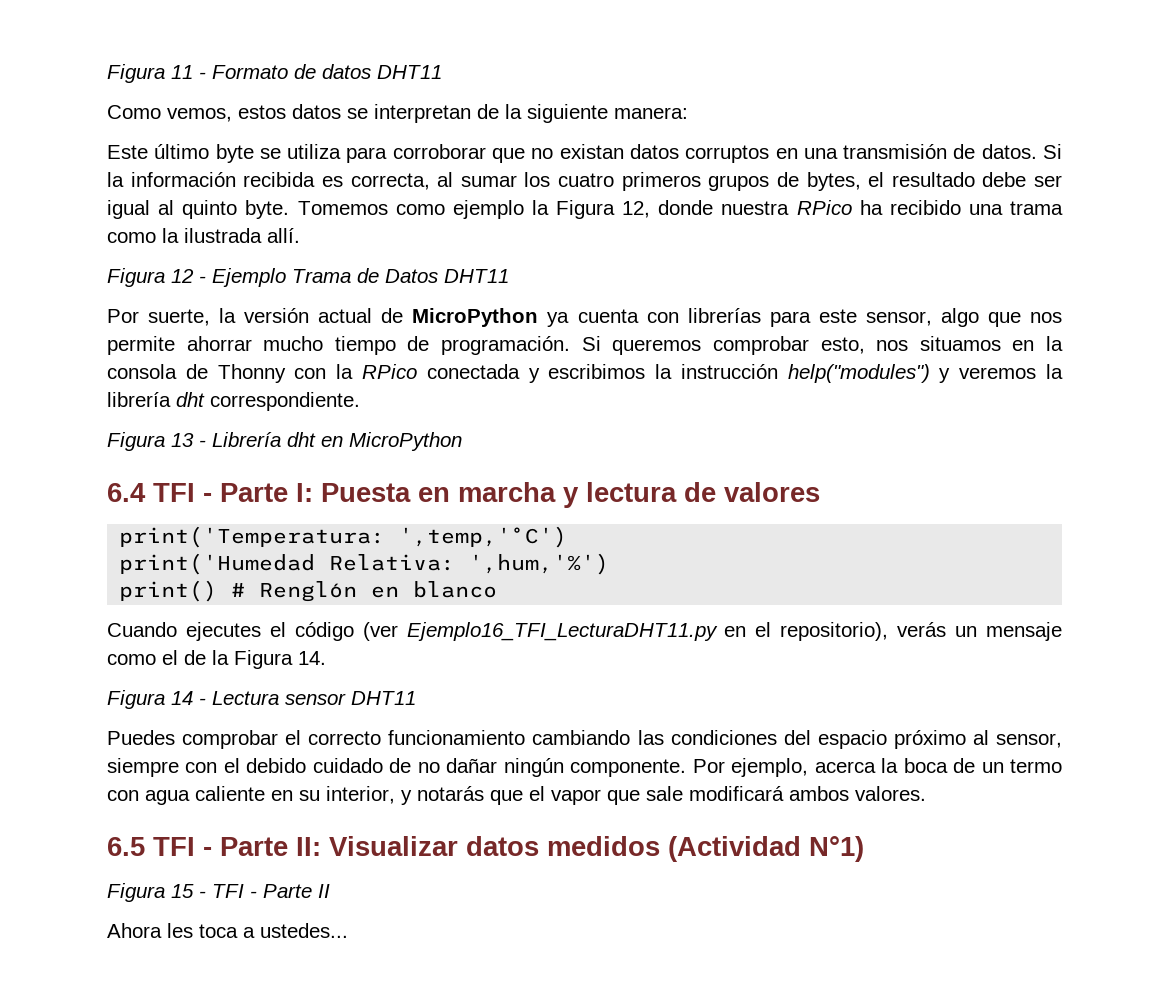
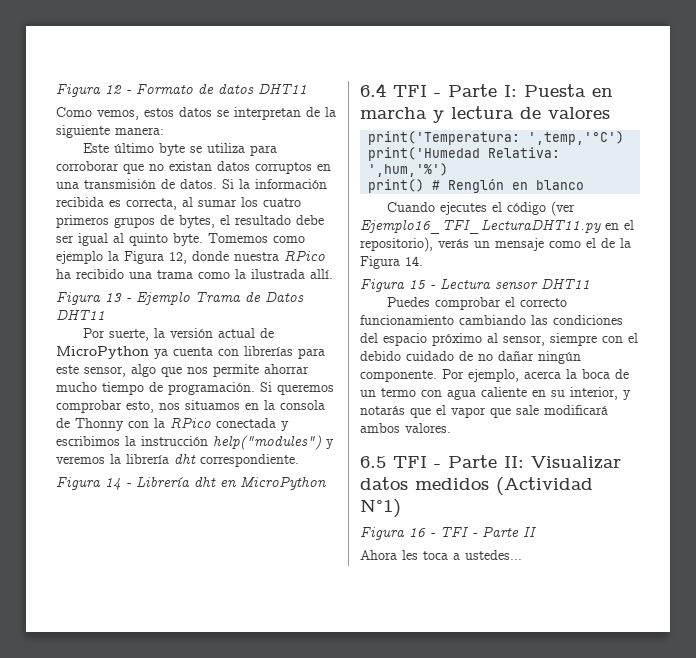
[107,64,193,83] Figura 11 -> [56,84,122,97] Figura 12
[171,269,194,283] 12 -> [105,293,122,302] 13
[171,433,194,447] 13 -> [105,478,121,490] 14
[171,691,193,705] 14 -> [409,280,426,289] 15
[171,884,194,898] 15 -> [409,528,426,537] 16

